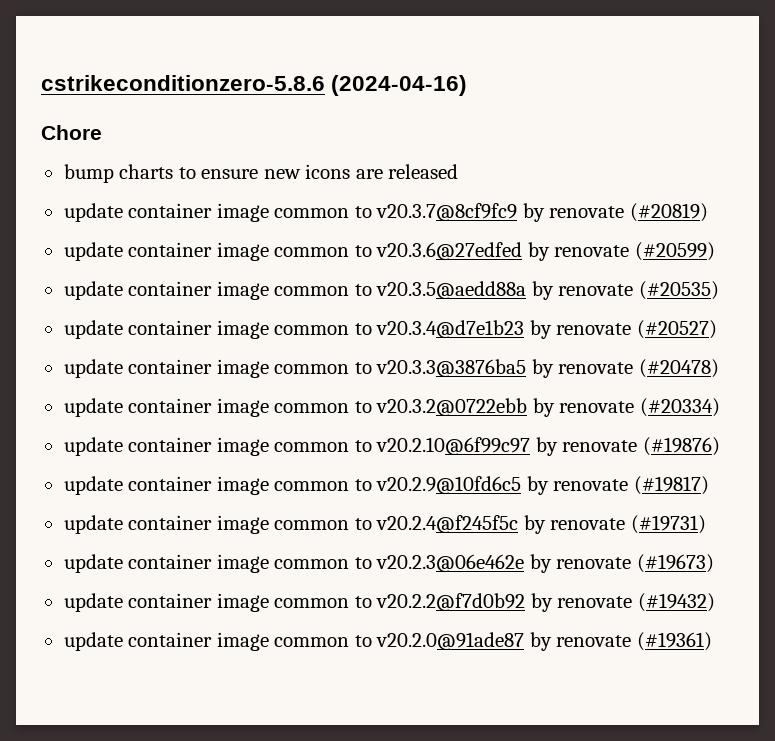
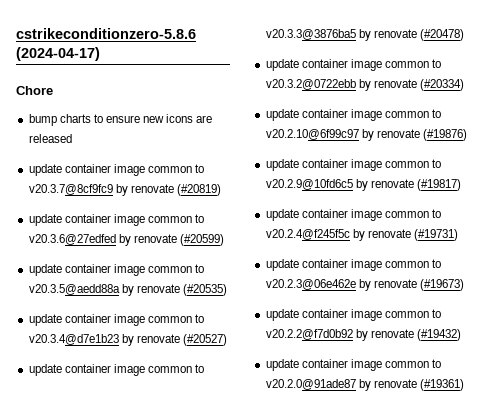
[331,75,468,96] (2024-04-16) -> [16,47,100,61] (2024-04-17)

